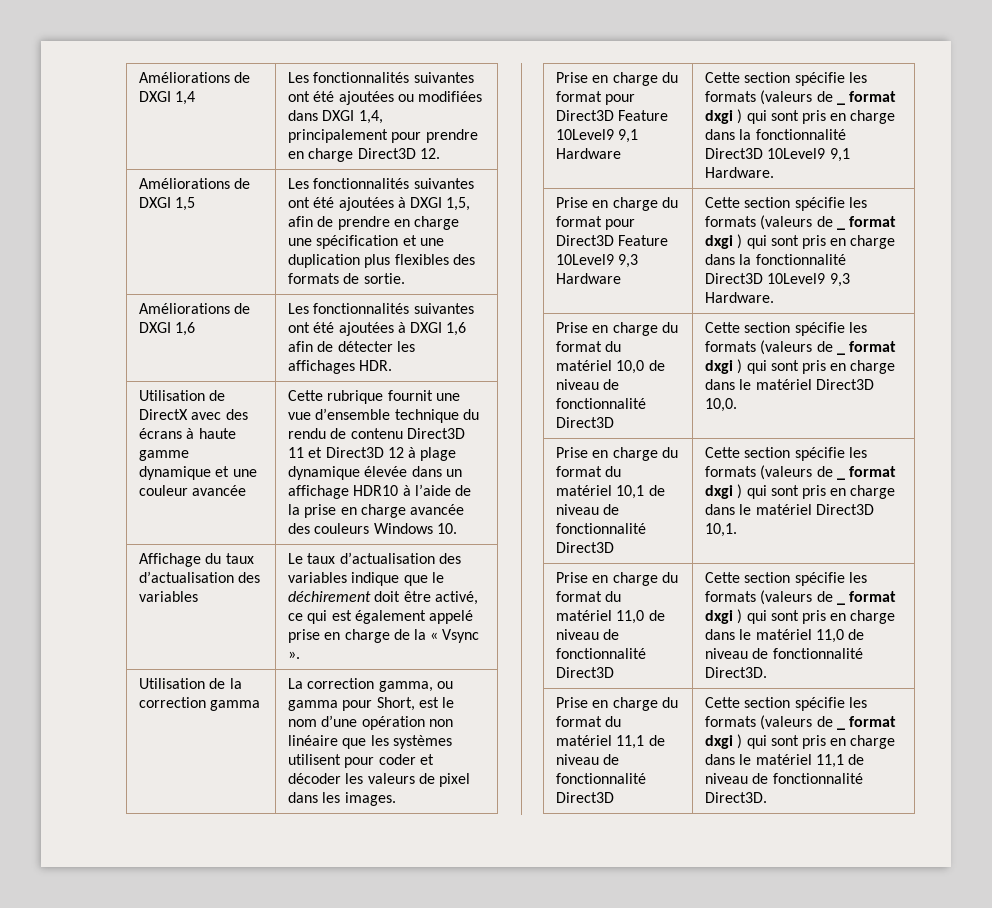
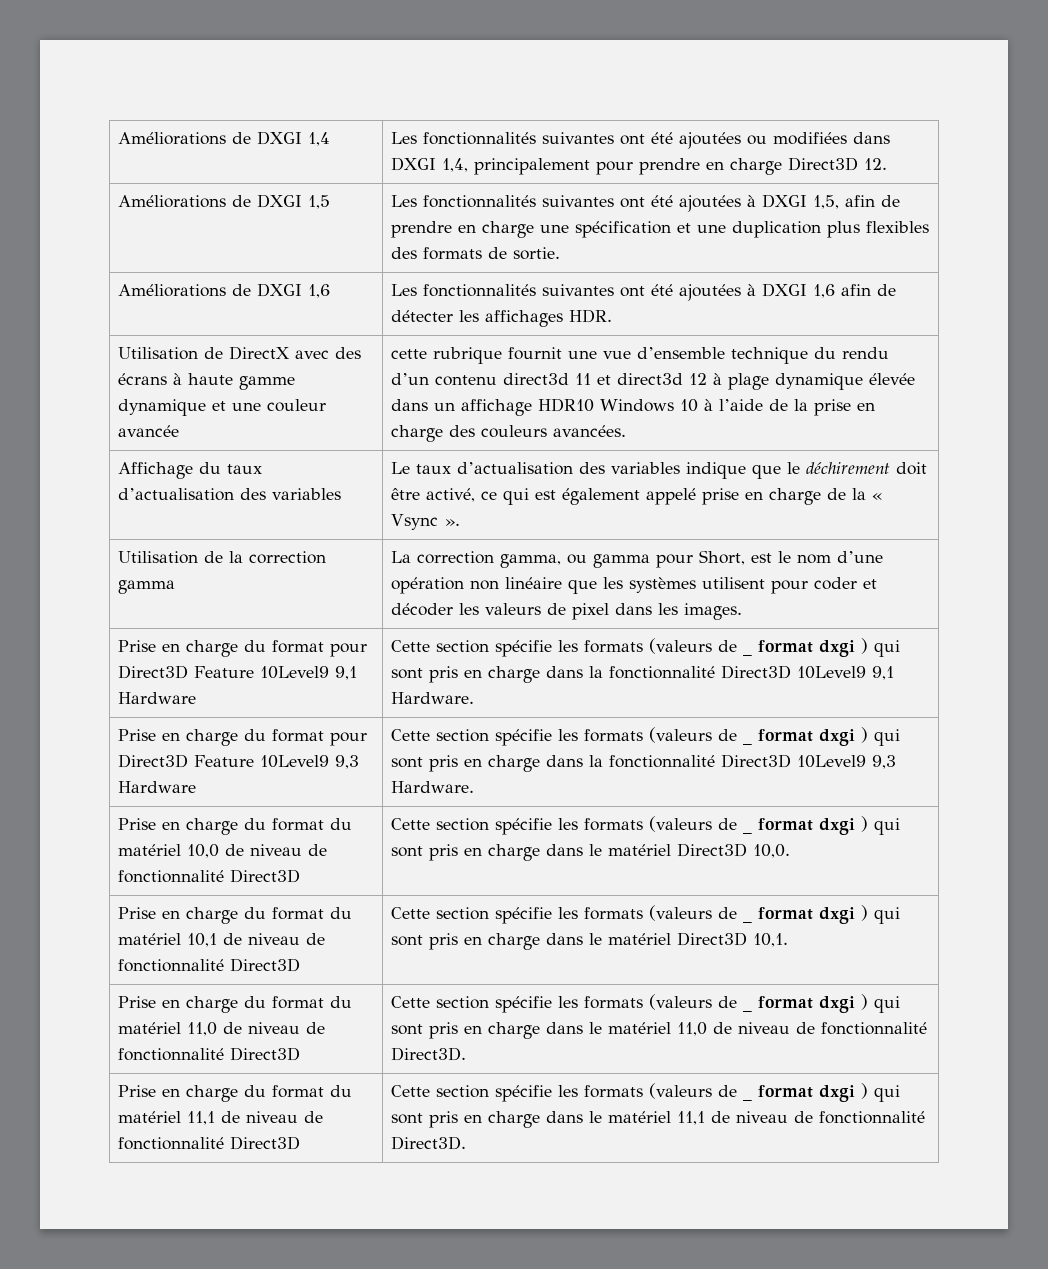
[288,390,324,401] Cette -> [390,349,427,359] cette
[330,428,465,439] de contenu Direct3D -> [390,373,569,386] d’un contenu direct3d
[325,447,384,458] Direct3D -> [616,373,683,385] direct3d
(399, 490) none -> [599,399,698,412] Windows 10
[410,504,465,515] avancée -> (443, 433) none
[373,523,457,534] Windows 10. -> [552,425,626,437] avancées.

